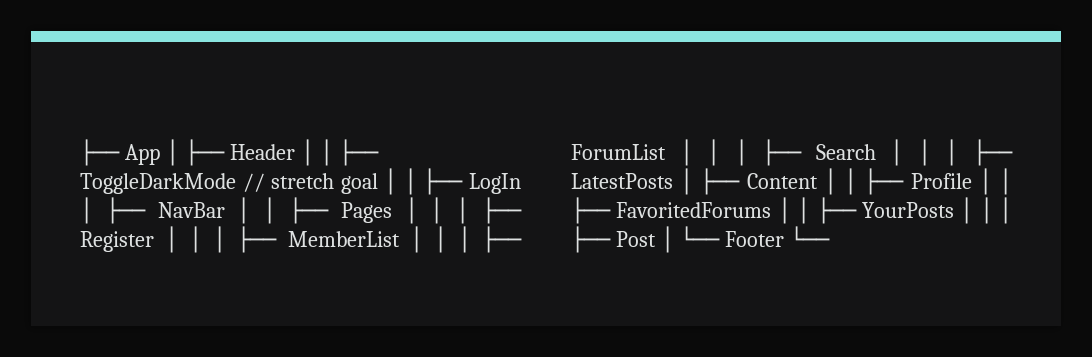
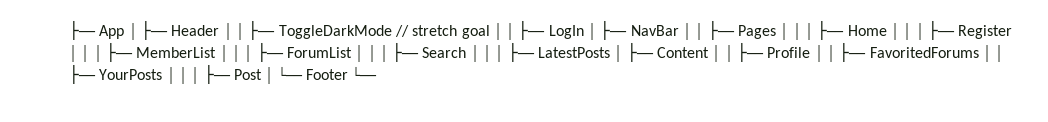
(523, 210) none -> [847,20,955,40] Home │ │ │ ├──

